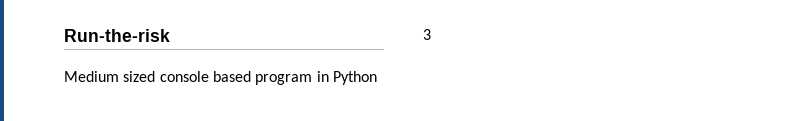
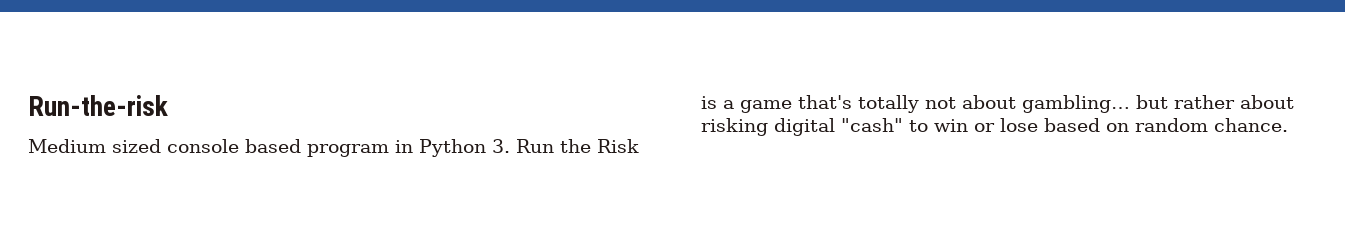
[423,29,431,40] 3 -> [492,139,639,153] [701,95,1294,113] [701,118,1288,136] 3. Run the Risk is a game that's totally not about gambling… but rather about risking digital "cash" to win or lose based on random chance.

